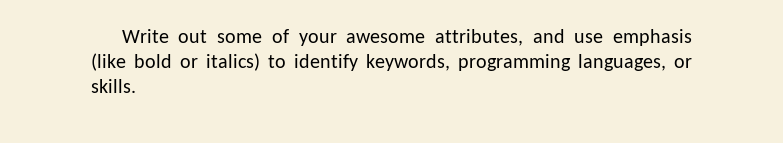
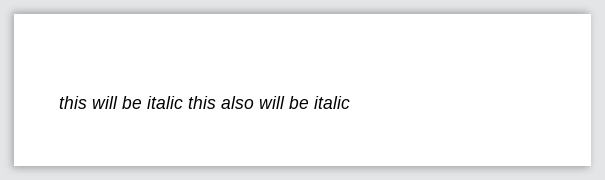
[121,29,693,46] [91,53,692,71] [91,79,136,93] Write out some of your awesome attributes, and use emphasis (like bold or italics) to identify keywords, programming languages, or skills. -> [59,96,350,109] this will be italic this also will be italic

